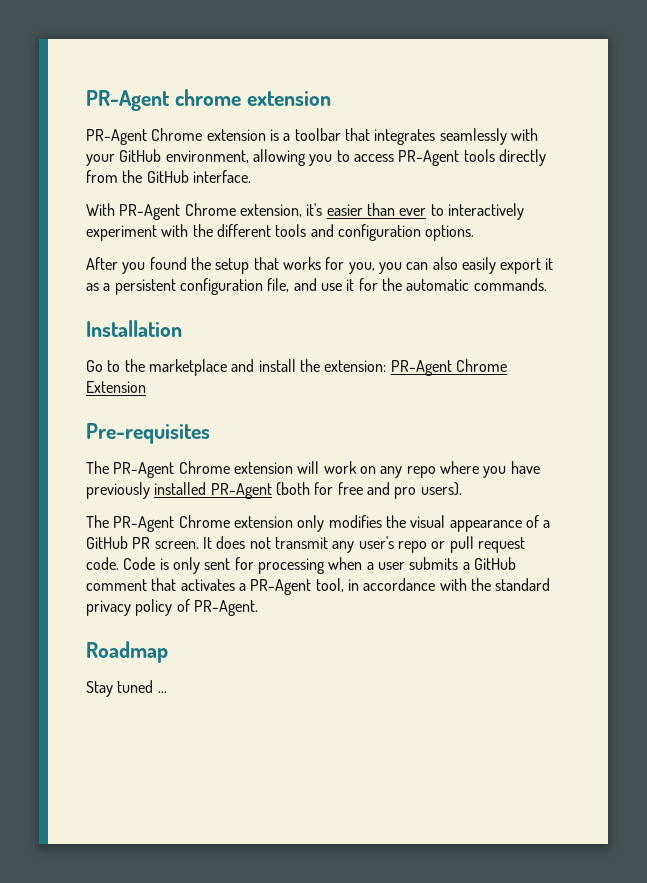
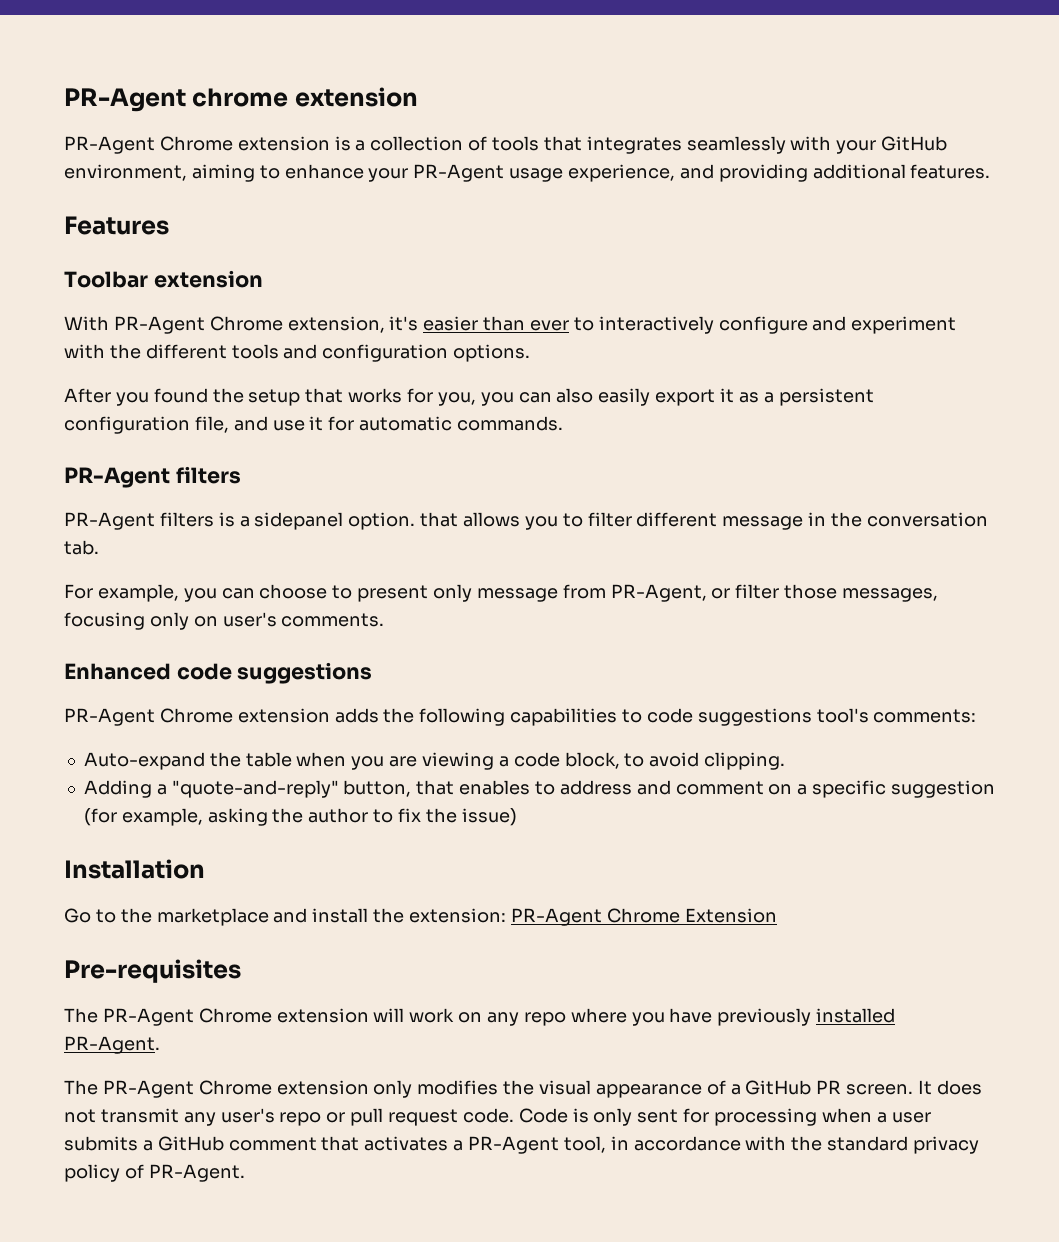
[294,128,341,141] toolbar -> [370,136,540,151] collection of tools
[252,149,546,166] [86,170,251,183] allowing you to access PR-Agent tools directly from the GitHub interface. -> [191,164,991,182] [64,216,169,235] [64,270,263,288] aiming to enhance your PR-Agent usage experience, and providing additional features. // Features // Toolbar extension
(524, 211) none -> [718,316,847,334] configure and
[381,278,402,291] the -> (355, 423) none
(547, 284) none -> [64,466,241,488] [64,512,988,530] [64,540,99,555] [64,584,939,602] [64,612,385,630] [64,662,373,684] [64,708,977,726] [83,752,786,770] [83,780,995,798] [83,808,517,826] // PR-Agent filters // PR-Agent filters is a sidepanel option. that allows you to filter different message in the conversation tab. // For example, you can choose to present only message from PR-Agent, or filter those messages, focusing only on user's comments. // Enhanced code suggestions // PR-Agent Chrome extension adds the following capabilities to code suggestions tool's comments: // Auto-expand the table when you are viewing a code block, to avoid clipping. // Adding a "quote-and-reply" button, that enables to address and comment on a specific suggestion (for example, asking the author to fix the issue)
[210,482,462,499] PR-Agent (both for free and pro users). -> [64,1036,160,1054] PR-Agent.
[86,641,168,663] [86,680,167,697] // Roadmap // Stay tuned ... -> (245, 1173) none

